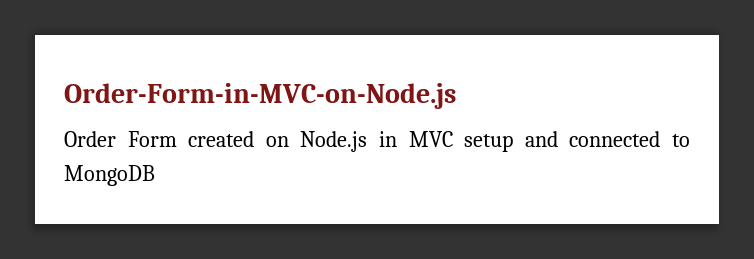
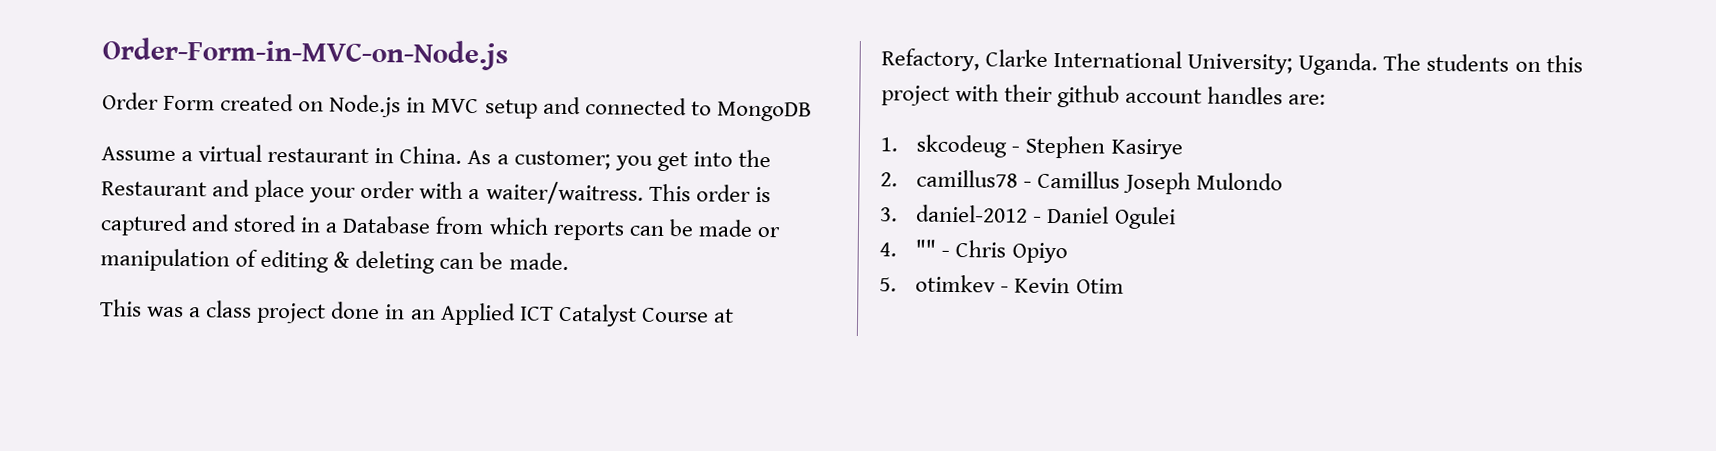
(155, 175) none -> [101,144,771,172] [101,179,771,205] [100,213,780,241] [100,248,569,274] [100,299,734,327] [881,48,1583,76] [881,83,1327,108] [880,134,1183,160] [880,169,1283,195] [880,204,1176,230] [879,239,1068,264] [879,274,1124,294] // Assume a virtual restaurant in China. As a customer; you get into the Restaurant and place your order with a waiter/waitress. This order is captured and stored in a Database from which reports can be made or manipulation of editing & deleting can be made. // This was a class project done in an Applied ICT Catalyst Course at Refactory, Clarke International University; Uganda. The students on this project with their github account handles are: // 1. skcodeug - Stephen Kasirye // 2. camillus78 - Camillus Joseph Mulondo // 3. daniel-2012 - Daniel Ogulei // 4. "" - Chris Opiyo // 5. otimkev - Kevin Otim

